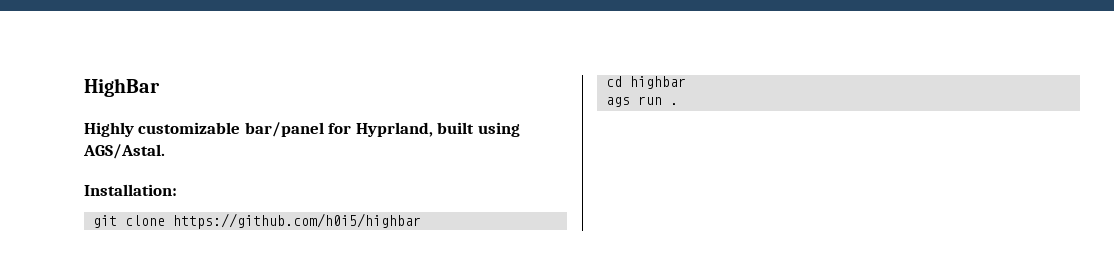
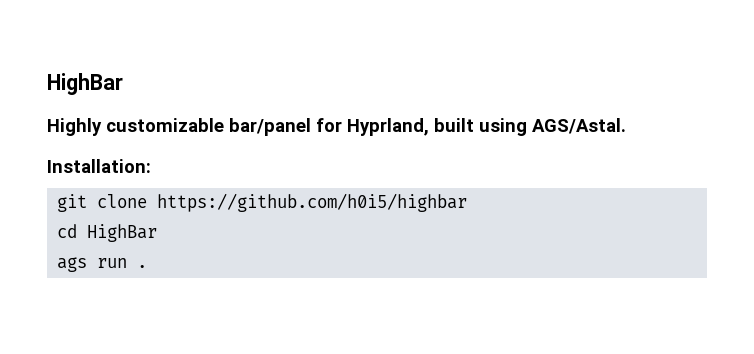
[630,76,687,89] highbar -> [87,224,158,242] HighBar

